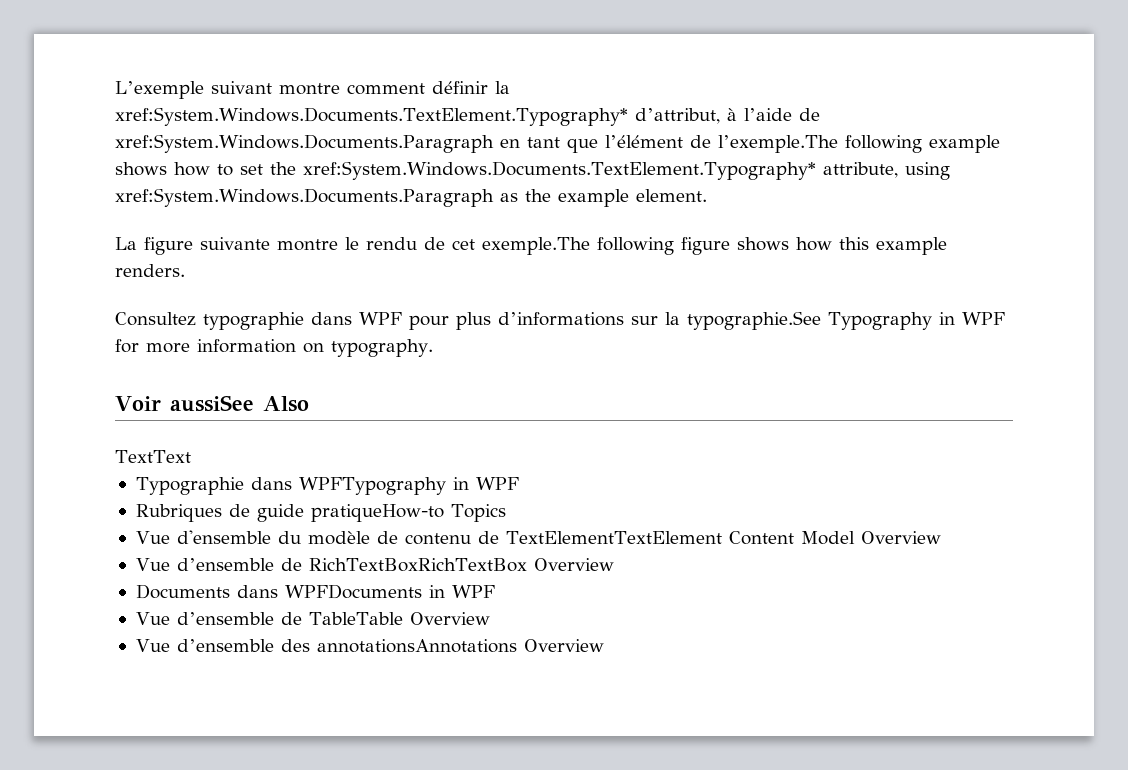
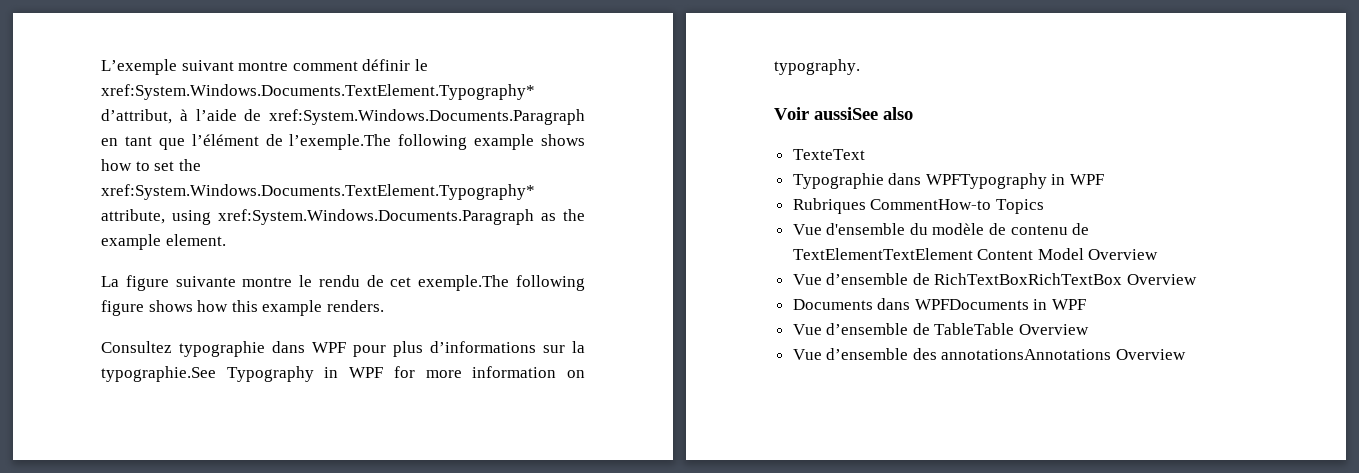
[495,81,510,94] la -> [414,59,428,71] le
[262,396,309,412] [115,450,191,463] Also // TextText -> [883,107,913,120] [792,149,865,160] also // TexteText
[228,504,444,522] de guide pratiqueHow-to -> [870,199,992,210] CommentHow-to

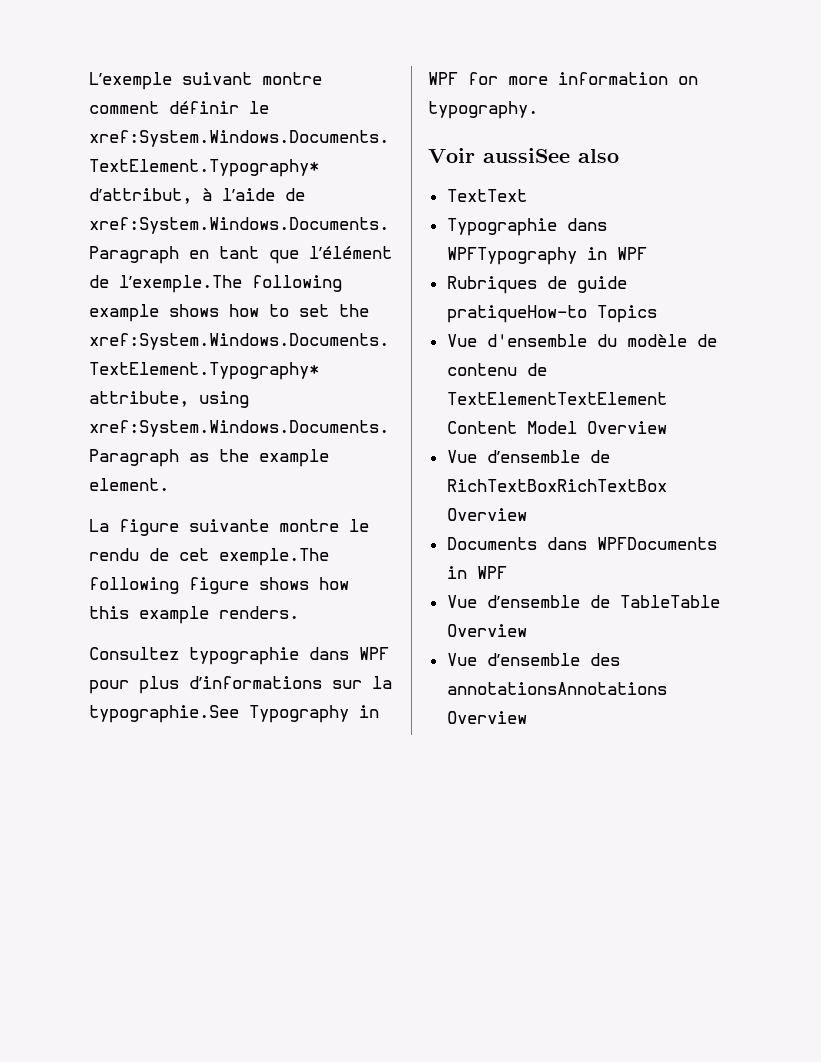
[792,149,865,160] TexteText -> [446,189,527,202] TextText
[870,199,992,210] CommentHow-to -> [546,276,627,293] [446,305,587,323] de guide pratiqueHow-to

